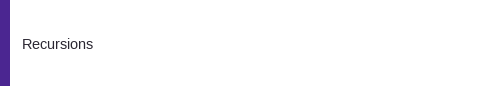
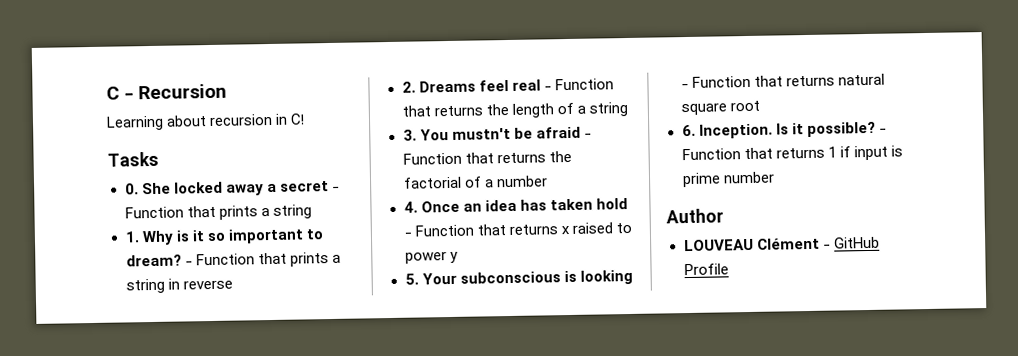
[22,38,93,49] Recursions -> [106,83,228,100] [106,113,306,131] [107,151,159,167] [124,181,340,196] [124,204,312,220] [124,228,323,246] [125,252,341,267] [125,278,233,294] [401,78,614,93] [401,101,628,118] [402,126,592,141] [402,150,572,165] [402,175,548,189] [403,198,628,213] [403,222,632,237] [404,251,458,264] [404,269,633,285] [680,73,885,89] [680,100,760,116] [681,121,887,139] [681,145,903,161] [681,171,775,188] [666,208,724,224] [683,236,880,252] [683,263,729,276] C - Recursion // Learning about recursion in C! // Tasks // 0. She locked away a secret - Function that prints a string // 1. Why is it so important to dream? - Function that prints a string in reverse // 2. Dreams feel real - Function that returns the length of a string // 3. You mustn't be afraid - Function that returns the factorial of a number // 4. Once an idea has taken hold - Function that returns x raised to power y // 5. Your subconscious is looking - Function that returns natural square root // 6. Inception. Is it possible? - Function that returns 1 if input is prime number // Author // LOUVEAU Clément - GitHub Profile

